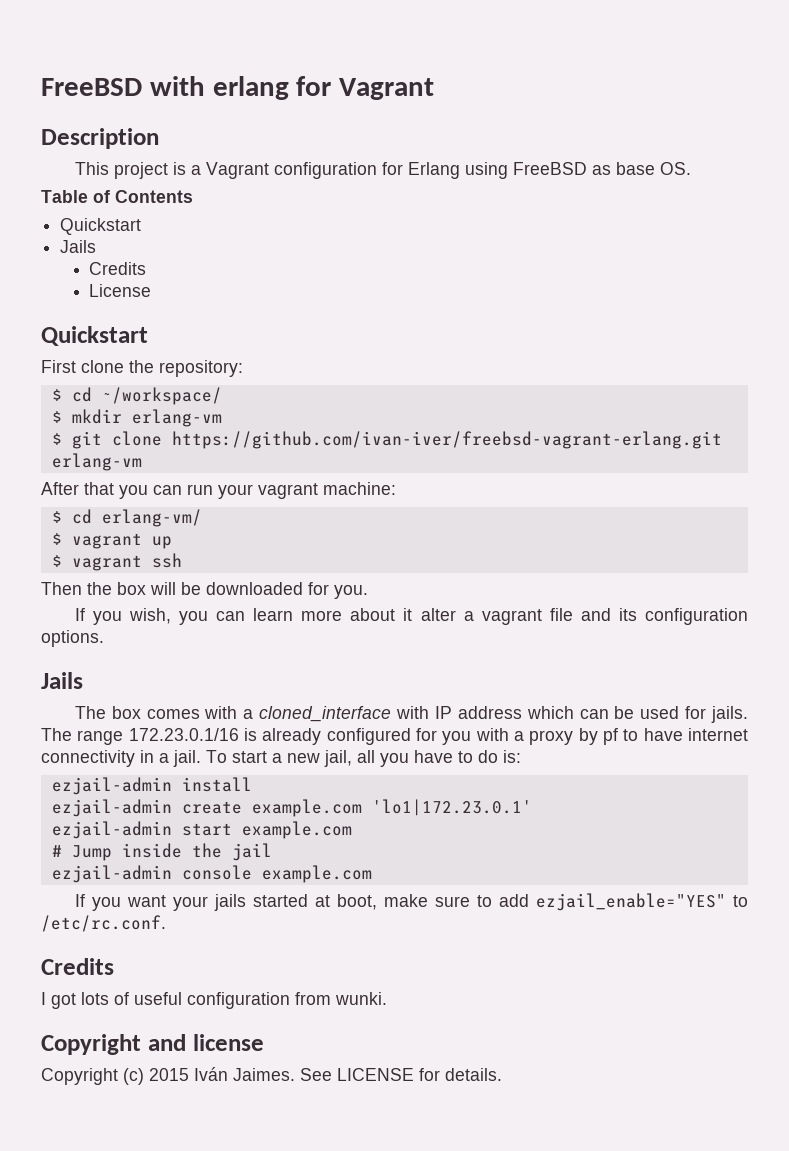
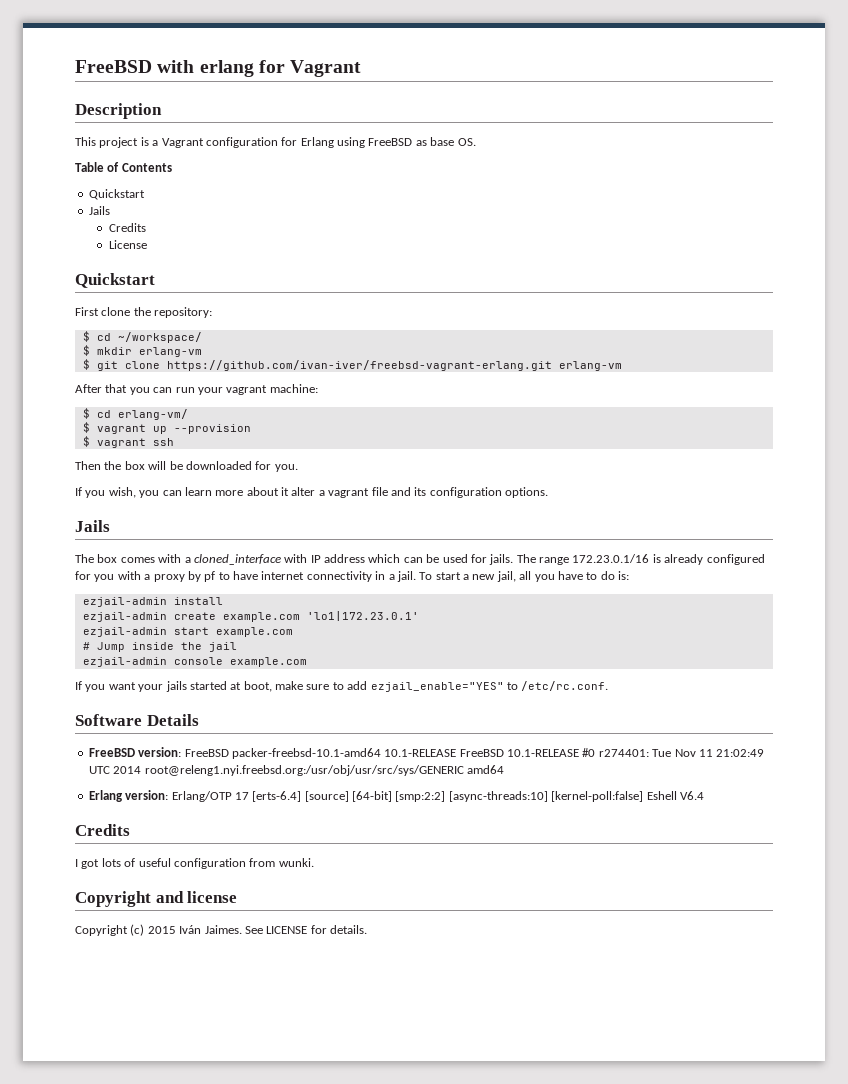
(172, 542) none -> [173,424,251,434] --provision
(166, 923) none -> [75,714,199,726] [88,747,765,759] [88,765,504,776] [88,790,704,802] // Software Details // FreeBSD version: FreeBSD packer-freebsd-10.1-amd64 10.1-RELEASE FreeBSD 10.1-RELEASE #0 r274401: Tue Nov 11 21:02:49 UTC 2014 root@releng1.nyi.freebsd.org:/usr/obj/usr/src/sys/GENERIC amd64 // Erlang version: Erlang/OTP 17 [erts-6.4] [source] [64-bit] [smp:2:2] [async-threads:10] [kernel-poll:false] Eshell V6.4

